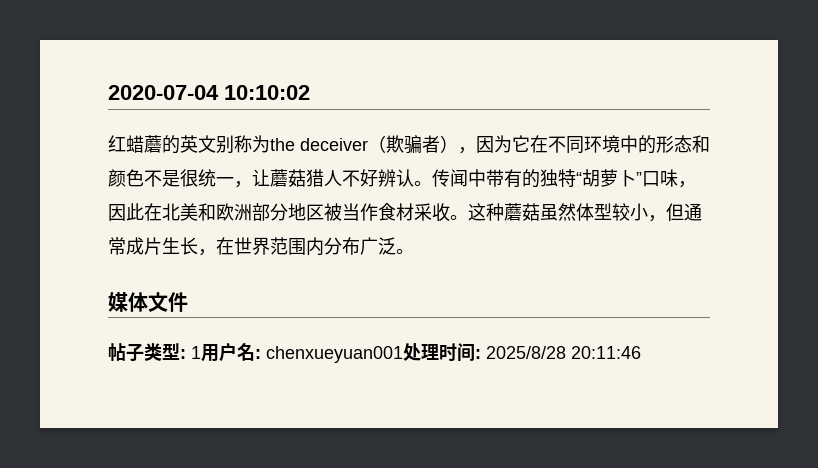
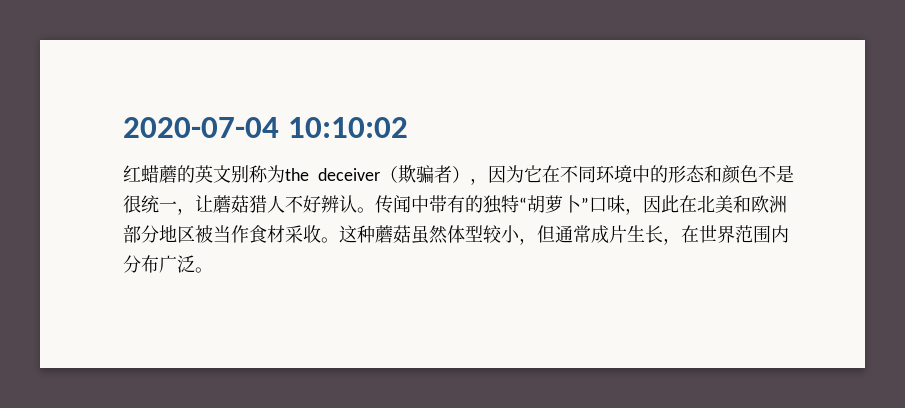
[108,292,188,312] [108,342,641,363] // 媒体文件 // 帖子类型: 1用户名: chenxueyuan001处理时间: 2025/8/28 20:11:46 -> (213, 270) none

